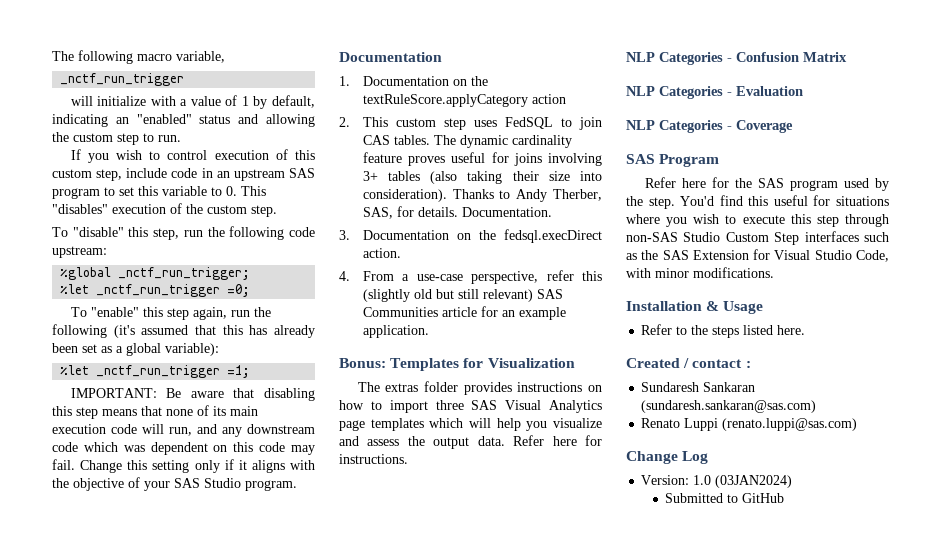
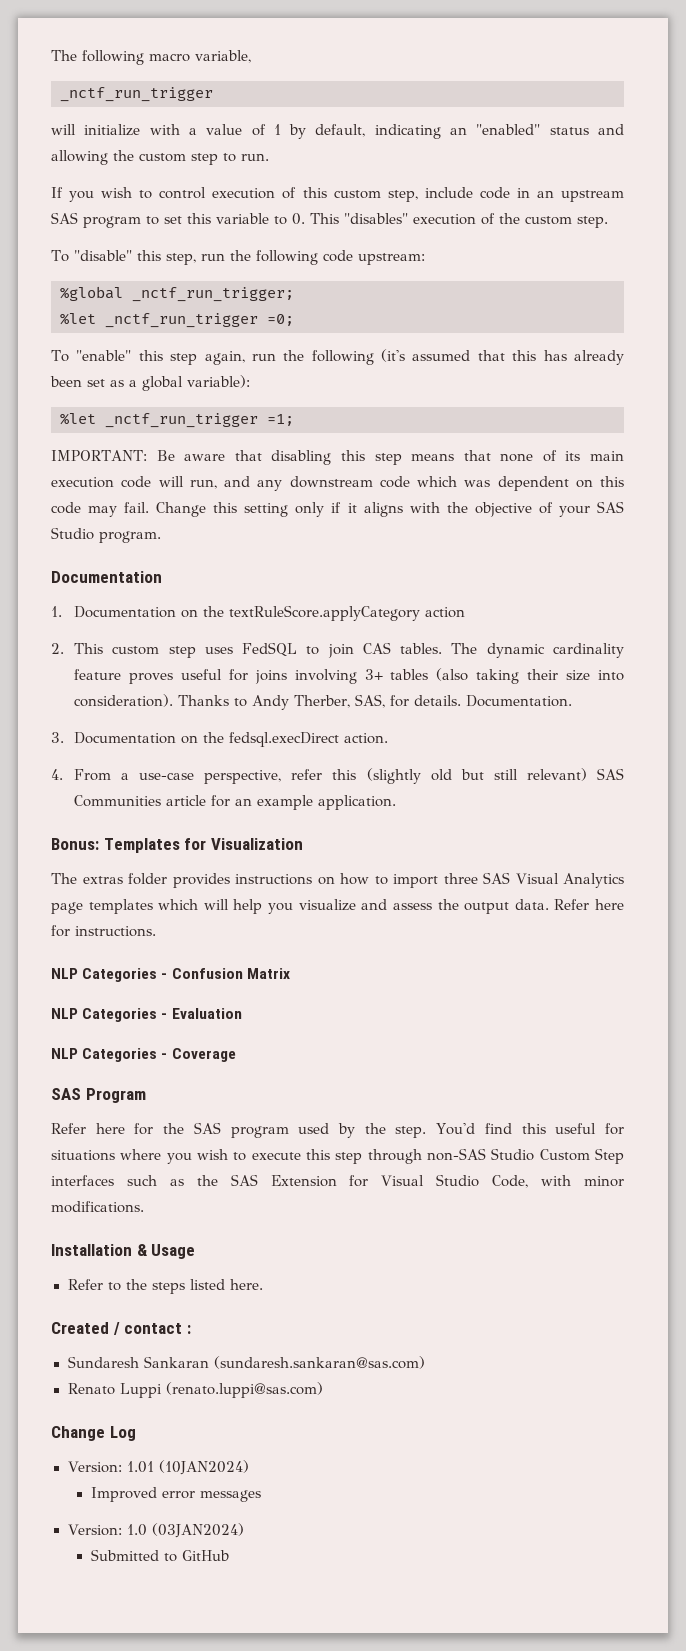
(709, 457) none -> [67,1460,250,1475] [90,1487,261,1502] // Version: 1.01 (10JAN2024) // Improved error messages

